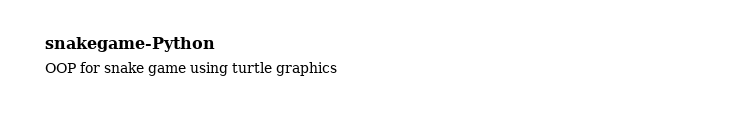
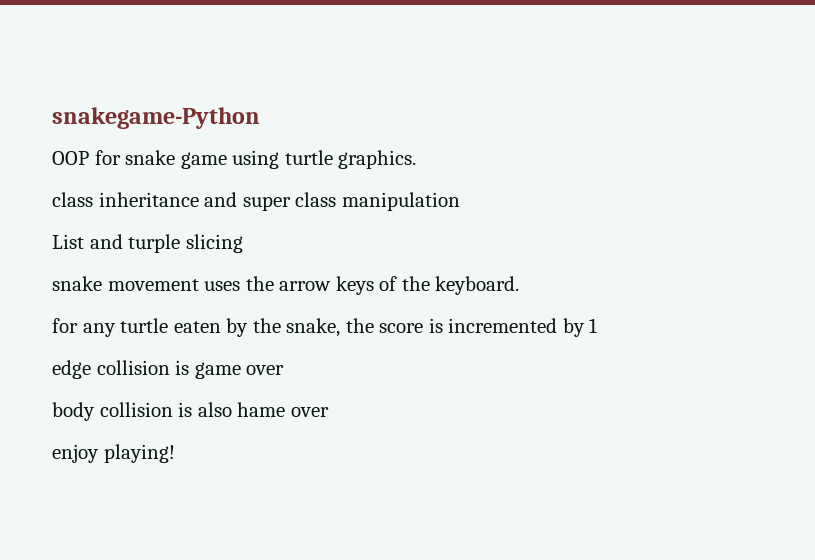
[276,62,337,76] graphics -> [338,150,417,169] [52,192,460,211] [52,234,243,253] [52,276,520,295] [52,318,598,337] [52,360,285,379] [52,402,329,421] [52,444,175,463] graphics. // class inheritance and super class manipulation // List and turple slicing // snake movement uses the arrow keys of the keyboard. // for any turtle eaten by the snake, the score is incremented by 1 // edge collision is game over // body collision is also hame over // enjoy playing!

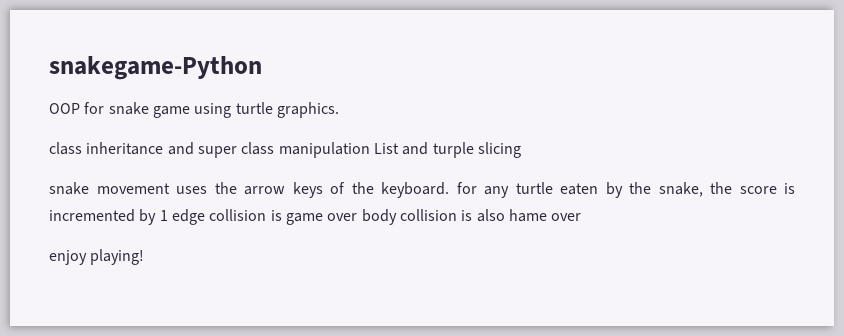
(460, 201) // -> (370, 150) none
(520, 285) // -> (449, 190) none
(598, 325) // -> (168, 215) none
(285, 370) // -> (358, 217) none

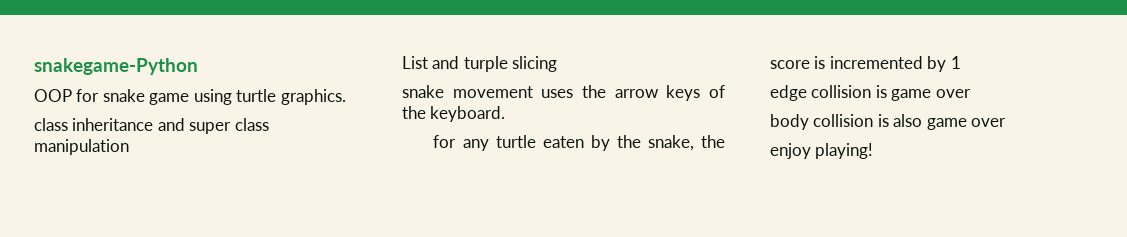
(370, 150) none -> (129, 147) //
(449, 190) none -> (506, 114) //
(168, 215) none -> (961, 62) //
(358, 217) none -> (971, 93) //
[508,209,547,222] hame -> [926,118,967,130] game

